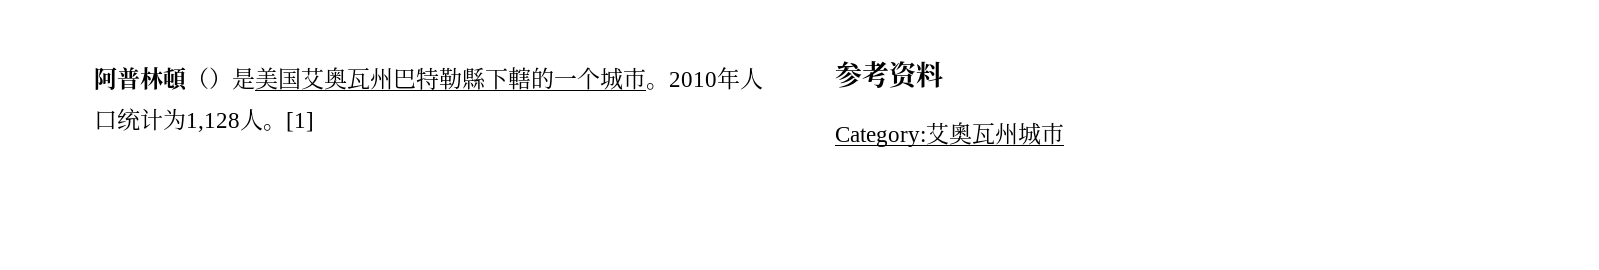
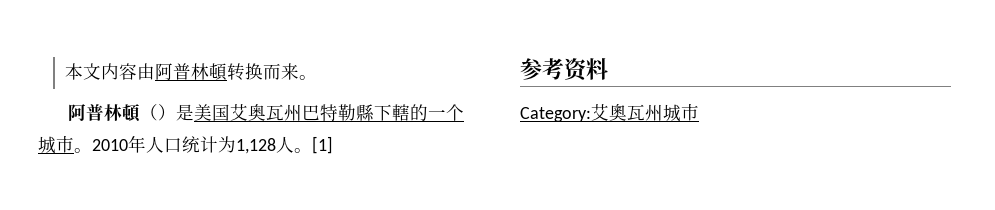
(94, 78) none -> [64,63,317,81] 本文内容由阿普林頓转换而来。 //

